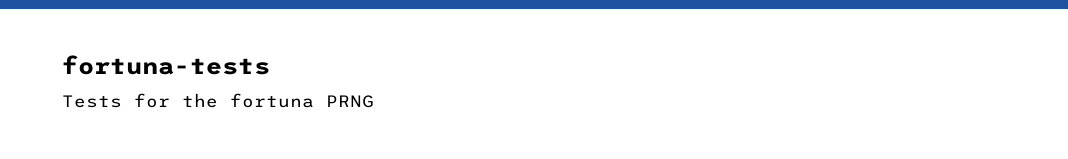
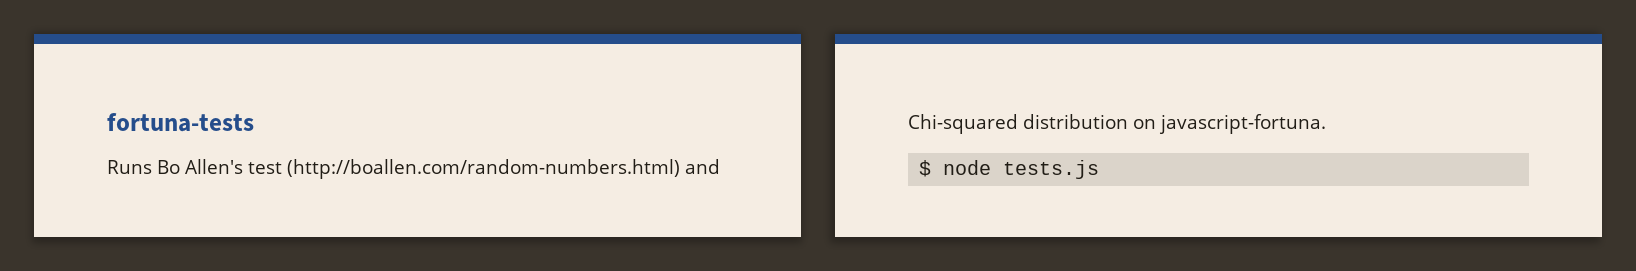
[62,93,374,108] Tests for the fortuna PRNG -> [107,159,720,179] [908,114,1326,134] [919,160,1100,179] Runs Bo Allen's test (http://boallen.com/random-numbers.html) and Chi-squared distribution on javascript-fortuna. // $ node tests.js

